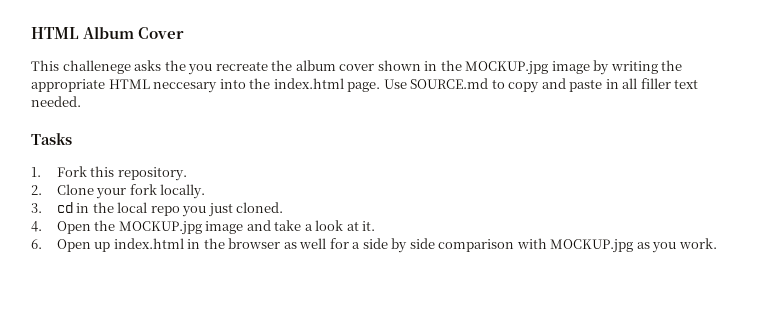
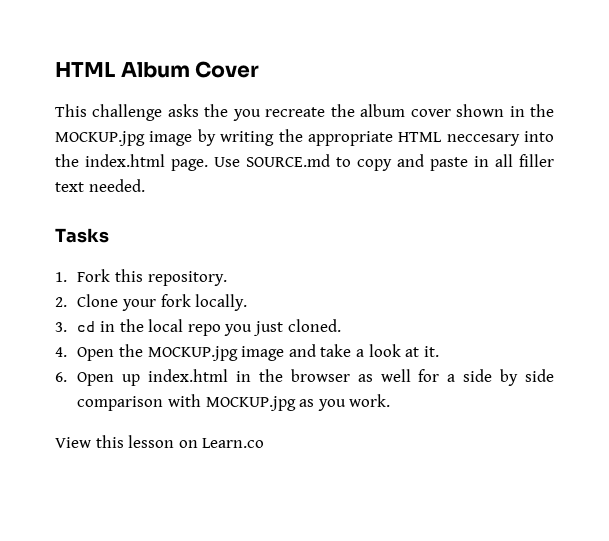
[62,60,131,74] challenege -> [92,104,163,121] challenge
(717, 243) none -> [55,435,265,448] // View this lesson on Learn.co

